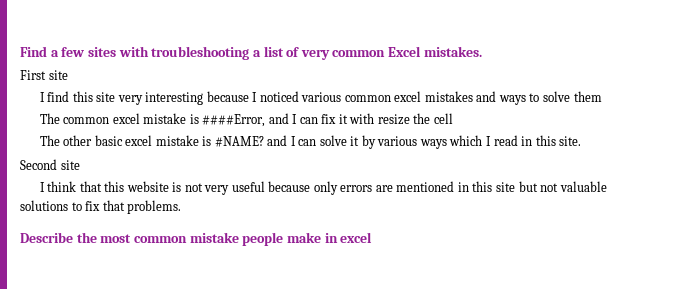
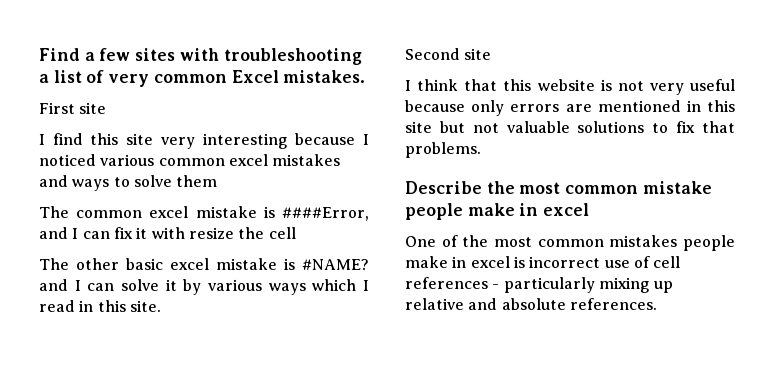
(373, 237) none -> [405,235,735,251] [405,256,681,268] [405,277,674,293] [405,298,657,310] // One of the most common mistakes people make in excel is incorrect use of cell references - particularly mixing up relative and absolute references.

